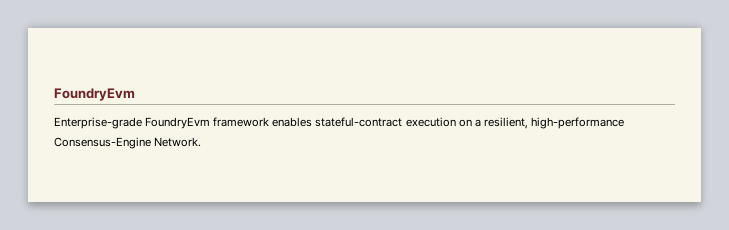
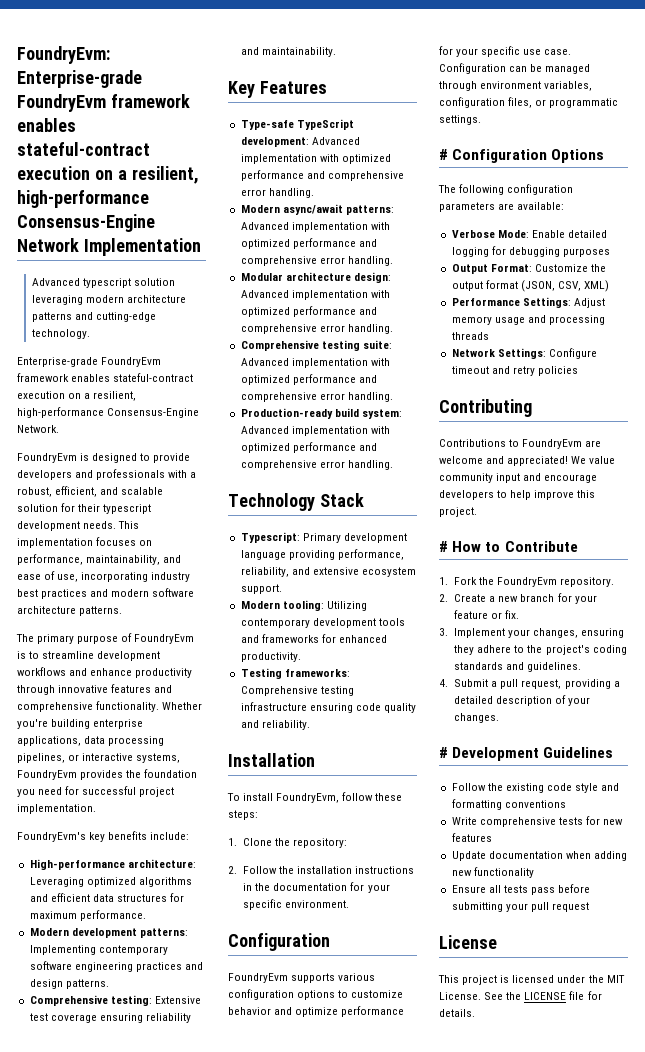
[54,88,135,101] FoundryEvm -> [17,46,110,64] [17,70,142,88] [17,94,190,112] [17,118,76,132] [17,142,150,156] [17,166,199,184] [17,190,149,208] [17,214,155,232] [17,238,201,256] [32,278,176,288] [32,295,187,305] [32,312,157,322] [32,329,91,339] FoundryEvm: Enterprise-grade FoundryEvm framework enables stateful-contract execution on a resilient, high-performance Consensus-Engine Network Implementation // Advanced typescript solution leveraging modern architecture patterns and cutting-edge technology.
(202, 142) none -> [17,453,191,463] [17,469,197,480] [17,486,164,497] [17,503,152,514] [17,521,140,531] [17,537,153,548] [17,554,182,565] [17,571,191,582] [17,588,195,599] [17,606,123,616] [16,633,195,644] [17,651,161,661] [17,667,193,678] [17,684,173,695] [17,701,203,712] [17,719,144,729] [17,736,165,746] [17,753,181,763] [17,769,198,780] [17,786,175,797] [17,804,96,814] [17,831,190,842] [29,859,196,870] [29,877,192,887] [29,893,185,902] [29,910,146,921] [29,928,188,938] [29,945,168,955] [29,961,203,972] [29,979,109,989] [29,995,201,1006] [29,1013,191,1023] [240,47,336,57] [228,81,327,98] [240,119,354,130] [240,137,360,147] [240,154,391,164] [240,170,404,181] [240,188,314,198] [240,204,394,215] [240,222,390,232] [240,238,377,249] [240,256,393,266] [240,272,391,283] [240,290,390,300] [240,306,377,317] [240,324,393,334] [240,340,392,351] [240,358,390,368] [240,374,377,385] [240,392,393,402] [240,408,402,419] [240,426,390,436] [240,442,377,453] [240,460,393,470] [228,493,364,511] [240,532,407,543] [240,549,404,560] [240,567,416,577] [240,584,282,594] [240,600,367,611] [240,618,405,628] [240,634,387,643] [240,652,301,662] [240,668,350,679] [240,686,354,696] [240,702,416,713] [240,720,310,730] [228,753,315,767] [227,792,403,803] [228,810,258,820] [228,838,348,848] [228,866,415,874] [243,882,390,893] [243,899,350,910] [228,933,330,951] [228,973,376,983] [228,989,404,1000] [228,1006,405,1017] [439,46,572,57] [439,63,591,74] [439,81,593,91] [439,97,619,108] [439,115,481,125] [439,149,605,163] [438,184,574,195] [439,202,565,212] [451,230,607,238] [451,246,610,257] [451,264,606,274] [451,280,610,292] [451,297,605,308] [451,315,605,325] [451,332,489,340] [451,348,597,359] [451,366,578,376] [439,399,532,417] [439,439,602,449] [439,456,616,466] [439,473,598,483] [439,490,596,500] [439,507,477,517] [439,541,578,552] [439,577,615,587] [439,593,597,604] [454,610,520,619] [439,628,625,638] [454,645,627,655] [454,662,582,672] [439,679,620,689] [454,695,591,706] [454,713,500,723] [439,747,614,761] [451,783,620,793] [451,799,566,810] [451,816,624,827] [451,833,492,842] [451,851,627,861] [451,867,534,878] [451,884,591,895] [451,902,589,912] [439,935,497,949] [438,975,625,985] [439,991,602,1000] [439,1009,475,1017] // FoundryEvm is designed to provide developers and professionals with a robust, efficient, and scalable solution for their typescript development needs. This implementation focuses on performance, maintainability, and ease of use, incorporating industry best practices and modern software architecture patterns. // The primary purpose of FoundryEvm is to streamline development workflows and enhance productivity through innovative features and comprehensive functionality. Whether you're building enterprise applications, data processing pipelines, or interactive systems, FoundryEvm provides the foundation you need for successful project implementation. // FoundryEvm's key benefits include: // High-performance architecture: Leveraging optimized algorithms and efficient data structures for maximum performance. // Modern development patterns: Implementing contemporary software engineering practices and design patterns. // Comprehensive testing: Extensive test coverage ensuring reliability and maintainability. // Key Features // Type-safe TypeScript development: Advanced implementation with optimized performance and comprehensive error handling. // Modern async/await patterns: Advanced implementation with optimized performance and comprehensive error handling. // Modular architecture design: Advanced implementation with optimized performance and comprehensive error handling. // Comprehensive testing suite: Advanced implementation with optimized performance and comprehensive error handling. // Production-ready build system: Advanced implementation with optimized performance and comprehensive error handling. // Technology Stack // Typescript: Primary development language providing performance, reliability, and extensive ecosystem support. // Modern tooling: Utilizing contemporary development tools and frameworks for enhanced productivity. // Testing frameworks: Comprehensive testing infrastructure ensuring code quality and reliability. // Installation // To install FoundryEvm, follow these steps: // 1. Clone the repository: // 2. Follow the installation instructions in the documentation for your specific environment. // Configuration // FoundryEvm supports various configuration options to customize behavior and optimize performance for your specific use case. Configuration can be managed through environment variables, configuration files, or programmatic settings. // # Configuration Options // The following configuration parameters are available: // Verbose Mode: Enable detailed logging for debugging purposes // Output Format: Customize the output format (JSON, CSV, XML) // Performance Settings: Adjust memory usage and processing threads // Network Settings: Configure timeout and retry policies // Contributing // Contributions to FoundryEvm are welcome and appreciated! We value community input and encourage developers to help improve this project. // # How to Contribute // 1. Fork the FoundryEvm repository. // 2. Create a new branch for your feature or fix. // 3. Implement your changes, ensuring they adhere to the project's coding standards and guidelines. // 4. Submit a pull request, providing a detailed description of your changes. // # Development Guidelines // Follow the existing code style and formatting conventions // Write comprehensive tests for new features // Update documentation when adding new functionality // Ensure all tests pass before submitting your pull request // License // This project is licensed under the MIT License. See the LICENSE file for details.

